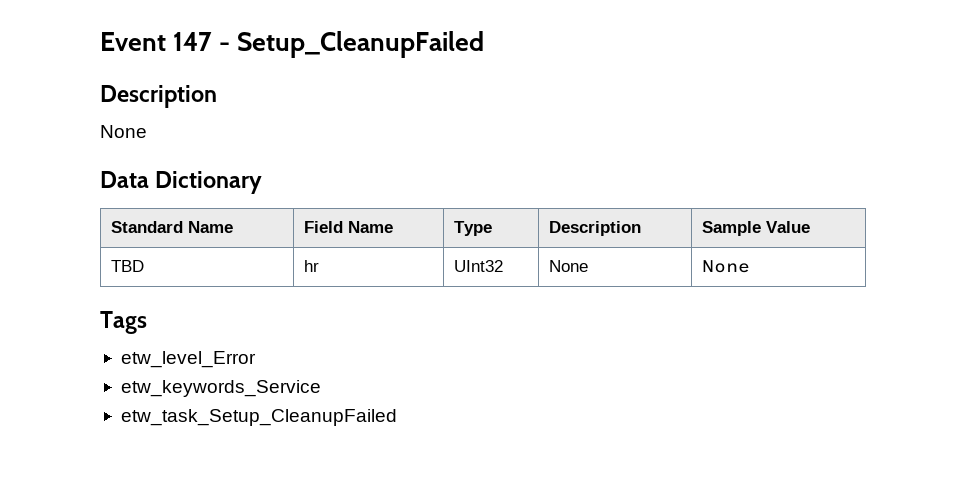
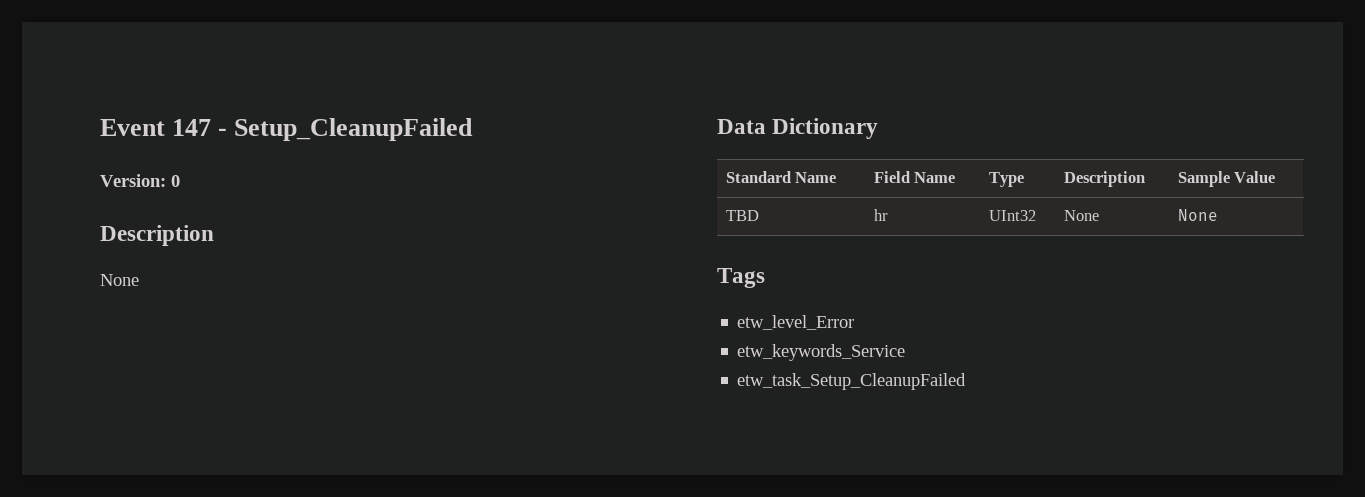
(485, 44) none -> [100,174,180,187] // Version: 0

